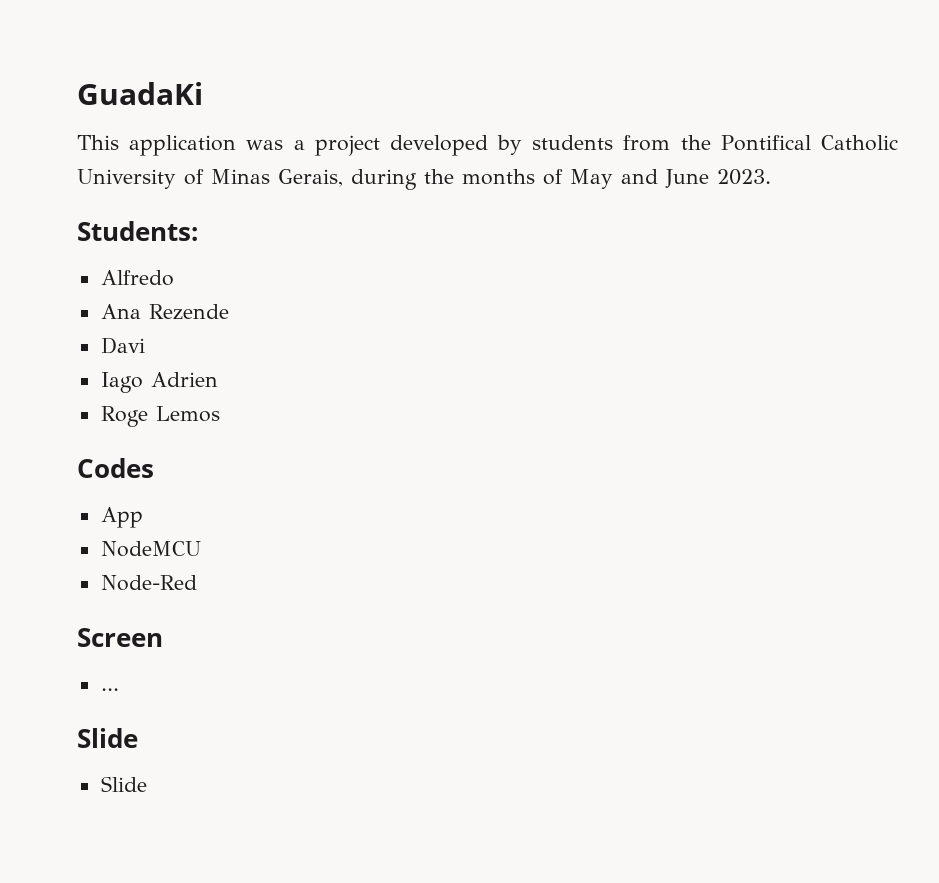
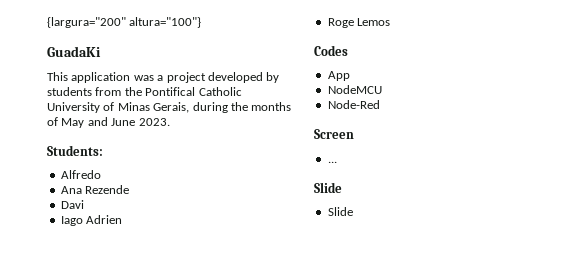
(77, 93) none -> [47,17,202,28] {largura="200" altura="100"} //

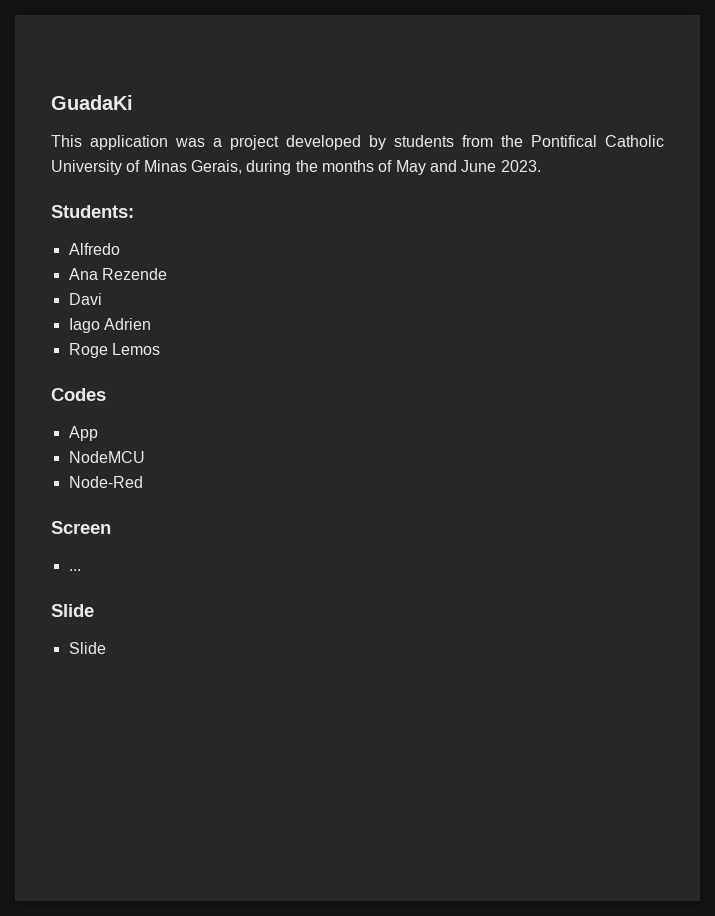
[47,17,202,28] {largura="200" altura="100"} // -> (51, 102) none

